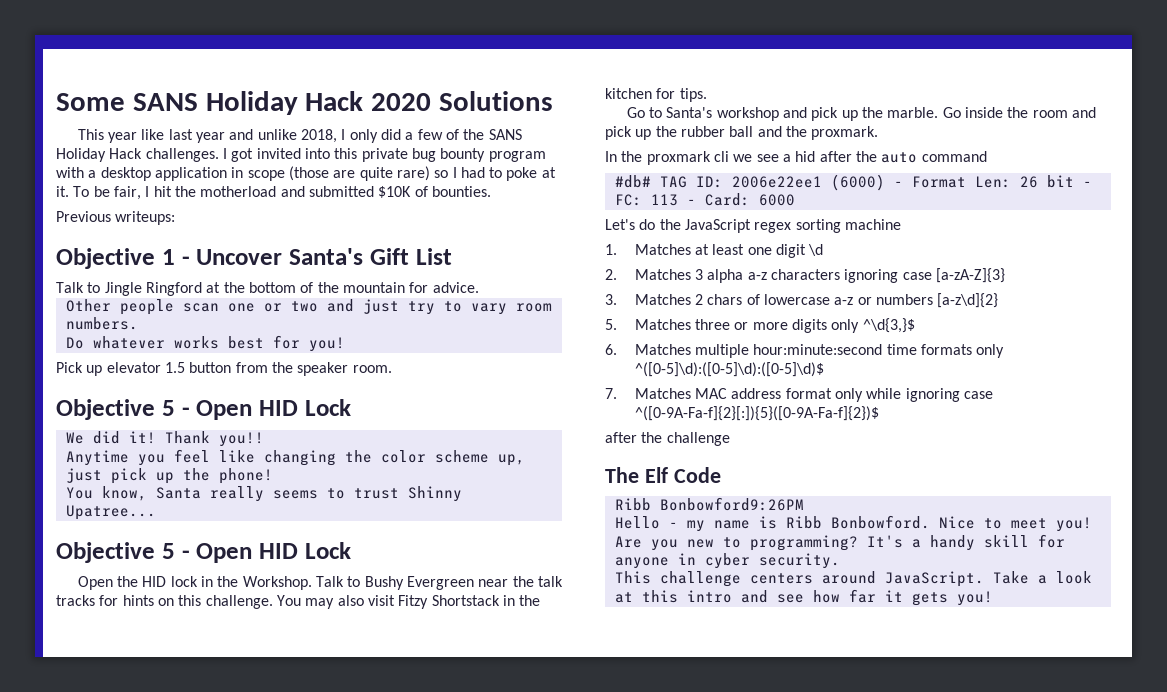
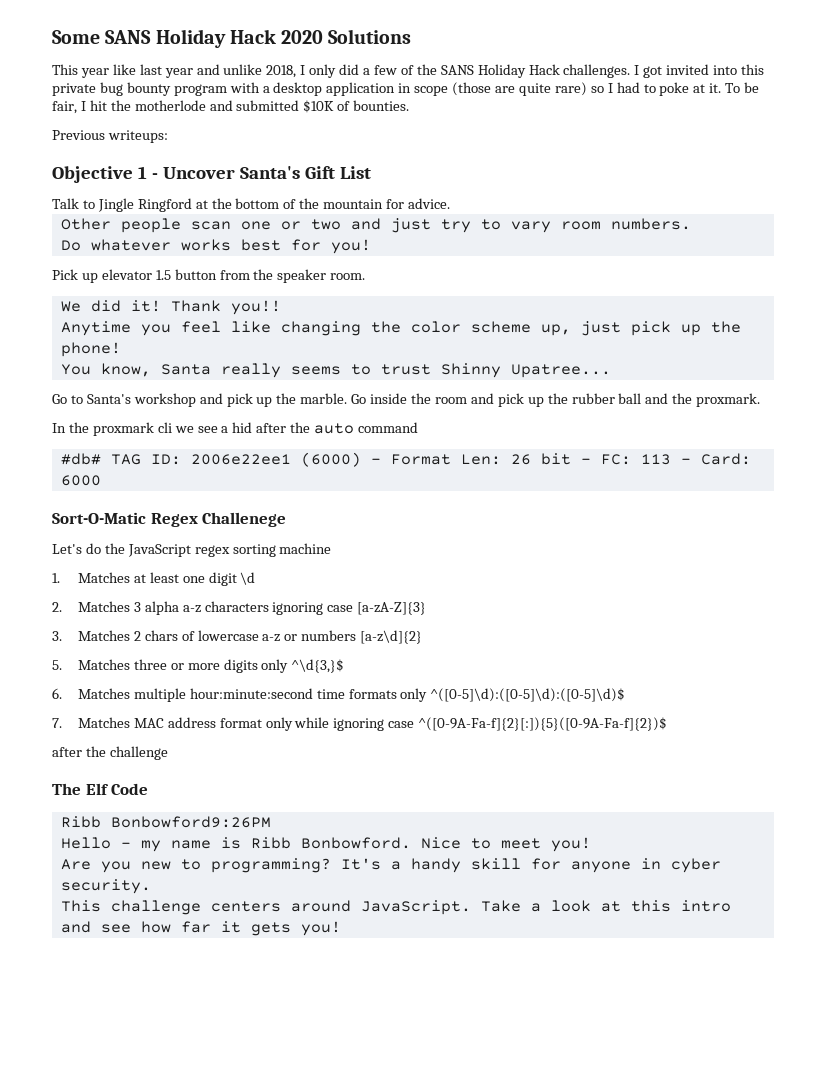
[200,186,277,197] motherload -> [134,100,206,111] motherlode
[56,399,351,420] // Objective 5 - Open HID Lock -> (366, 276) none
[56,542,351,563] [77,576,563,590] [56,595,541,609] [605,88,707,102] // Objective 5 - Open HID Lock // Open the HID lock in the Workshop. Talk to Bushy Evergreen near the talk tracks for hints on this challenge. You may also visit Fitzy Shortstack in the kitchen for tips. -> (611, 371) none
(795, 200) none -> [52,512,287,527] // Sort-O-Matic Regex Challenege

